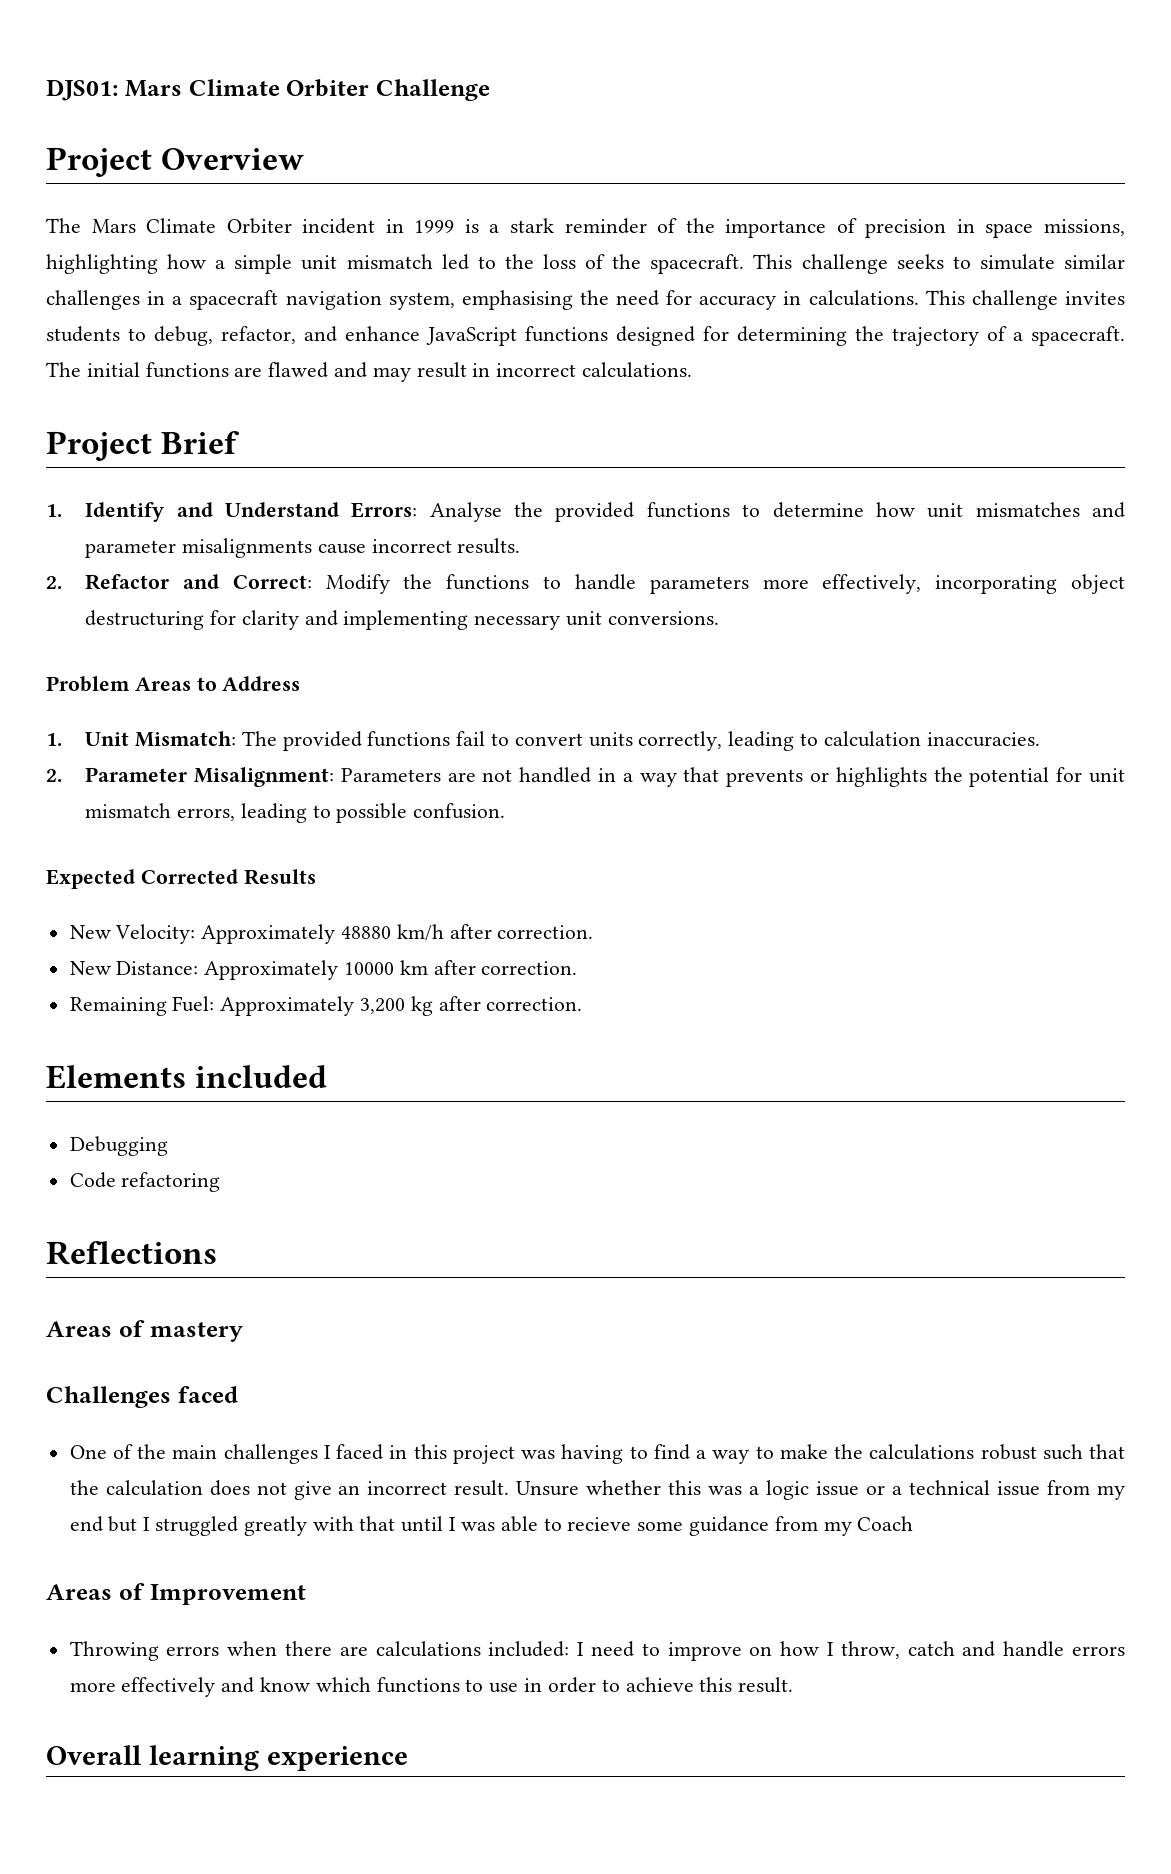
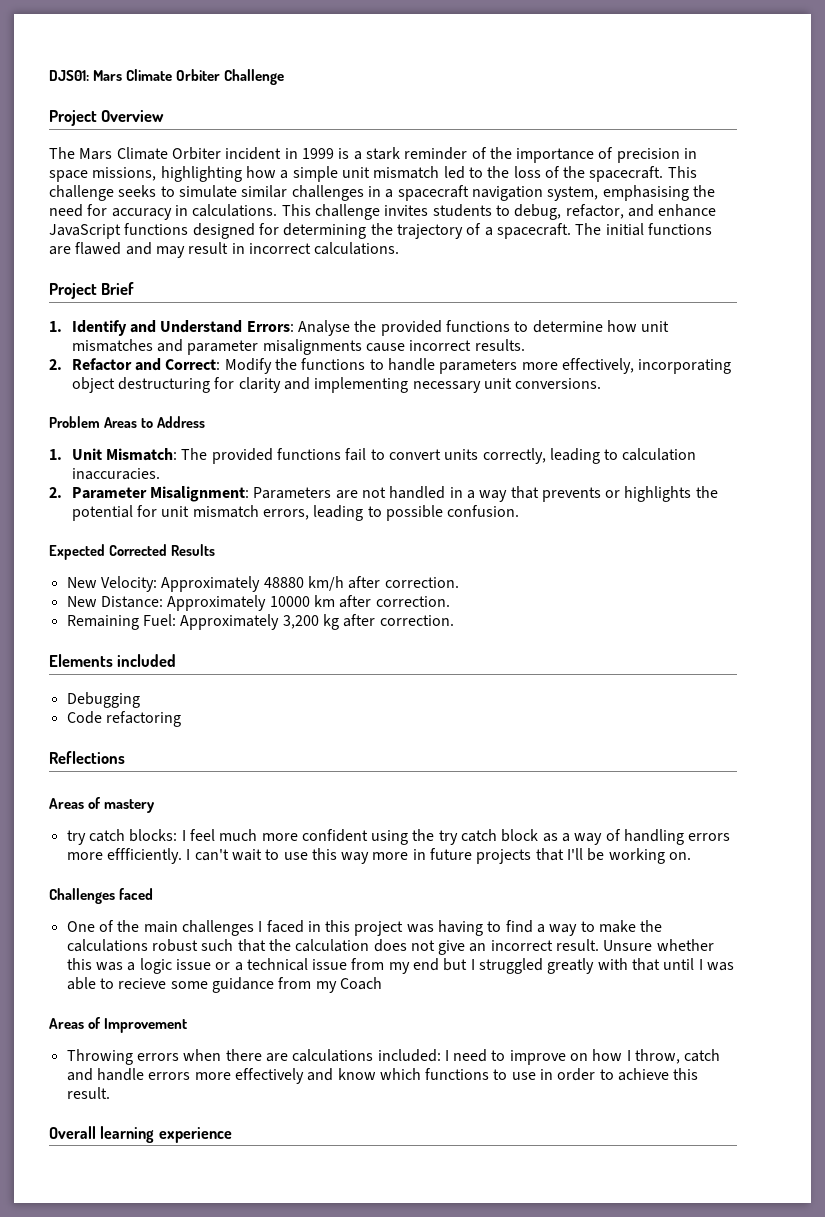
(243, 1332) none -> [66,829,731,845] [66,848,692,864] // try catch blocks: I feel much more confident using the try catch block as a way of handling errors more effficiently. I can't wait to use this way more in future projects that I'll be working on.

